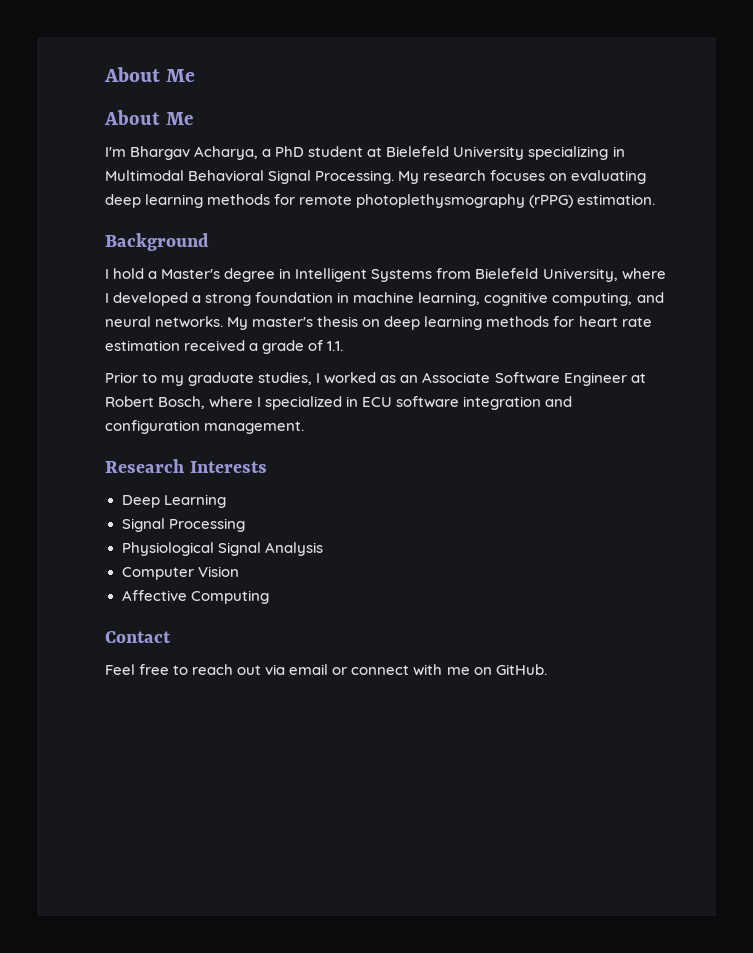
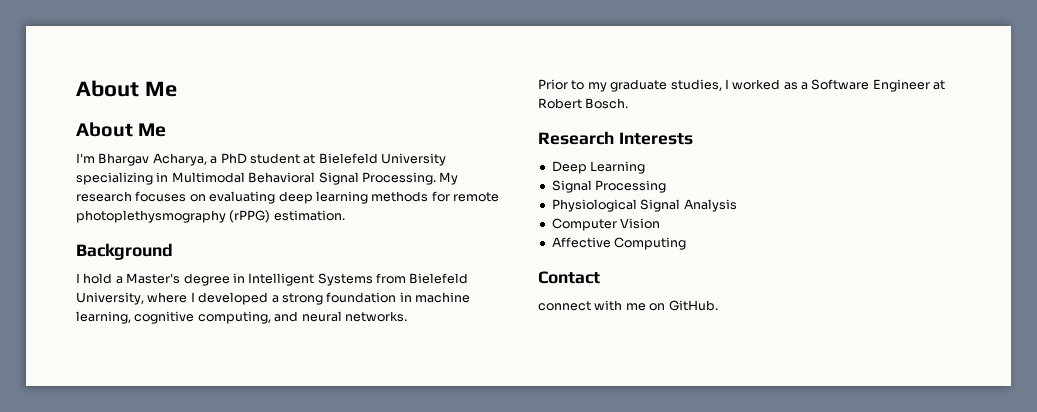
[227,316,652,330] [105,340,344,354] My master's thesis on deep learning methods for heart rate estimation received a grade of 1.1. -> (407, 316) none
[400,372,491,383] an Associate -> [801,82,808,90] a
[158,396,573,410] [105,420,305,434] Bosch, where I specialized in ECU software integration and configuration management. -> [585,98,629,109] Bosch.
[105,664,348,675] Feel free to reach out via email or -> (600, 277) none

